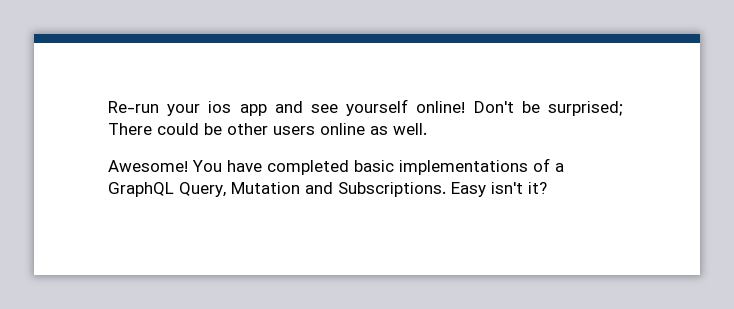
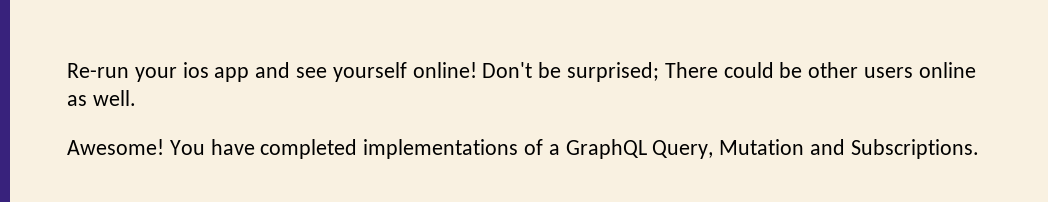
[354,160,394,172] basic -> (358, 149) none
[451,182,547,197] Easy isn't it? -> (979, 149) none

